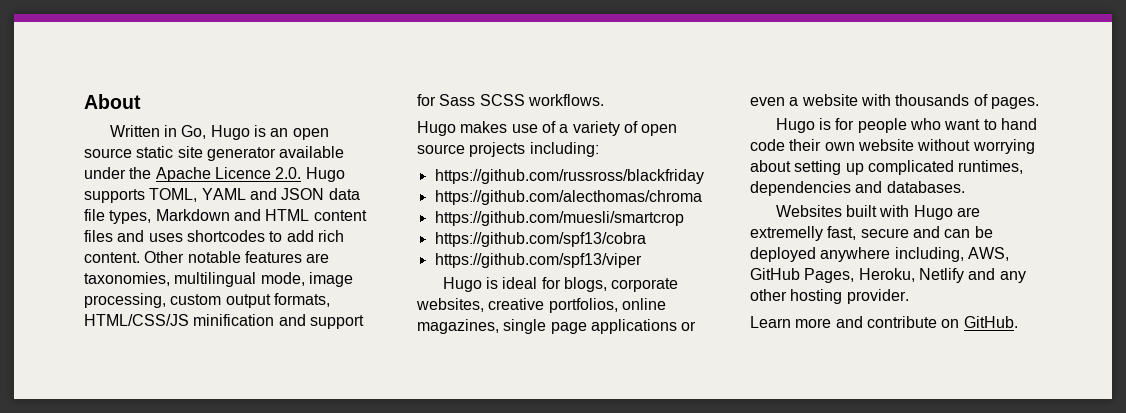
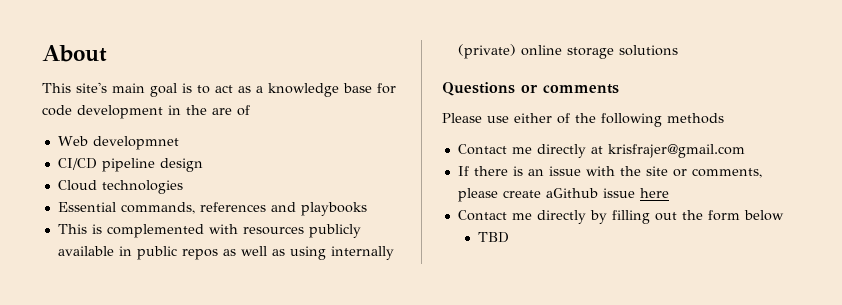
[109,125,329,140] [84,146,345,161] [84,167,345,182] [84,188,360,203] [84,209,367,224] [84,230,344,242] [84,251,330,263] [84,272,353,287] [84,293,330,308] [84,314,364,329] [417,94,604,106] [417,121,678,136] [417,142,599,157] [434,169,704,184] [434,190,702,205] [434,211,684,226] [434,232,646,247] [434,253,642,268] [442,277,679,292] [416,298,666,313] [417,319,697,334] [750,94,1039,109] [775,118,1037,133] [750,139,1035,154] [750,160,1024,175] [750,181,965,196] [775,205,980,220] [750,226,993,241] [750,247,1009,262] [750,268,1026,283] [750,289,909,304] [750,316,1018,328] Written in Go, Hugo is an open source static site generator available under the Apache Licence 2.0. Hugo supports TOML, YAML and JSON data file types, Markdown and HTML content files and uses shortcodes to add rich content. Other notable features are taxonomies, multilingual mode, image processing, custom output formats, HTML/CSS/JS minification and support for Sass SCSS workflows. // Hugo makes use of a variety of open source projects including: // https://github.com/russross/blackfriday // https://github.com/alecthomas/chroma // https://github.com/muesli/smartcrop // https://github.com/spf13/cobra // https://github.com/spf13/viper // Hugo is ideal for blogs, corporate websites, creative portfolios, online magazines, single page applications or even a website with thousands of pages. // Hugo is for people who want to hand code their own website without worrying about setting up complicated runtimes, dependencies and databases. // Websites built with Hugo are extremelly fast, secure and can be deployed anywhere including, AWS, GitHub Pages, Heroku, Netlify and any other hosting provider. // Learn more and contribute on GitHub. -> [42,82,396,97] [42,105,250,119] [57,136,179,150] [57,158,203,172] [57,180,183,194] [57,202,367,216] [57,224,361,238] [57,246,394,260] [457,44,678,59] [442,82,619,96] [442,113,724,127] [457,144,745,158] [457,166,762,178] [457,188,669,202] [457,210,784,224] [478,232,510,243] This site's main goal is to act as a knowledge base for code development in the are of // Web developmnet // CI/CD pipeline design // Cloud technologies // Essential commands, references and playbooks // This is complemented with resources publicly available in public repos as well as using internally (private) online storage solutions // Questions or comments // Please use either of the following methods // Contact me directly at krisfrajer@gmail.com // If there is an issue with the site or comments, please create aGithub issue here // Contact me directly by filling out the form below // TBD

